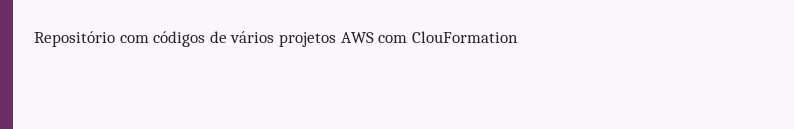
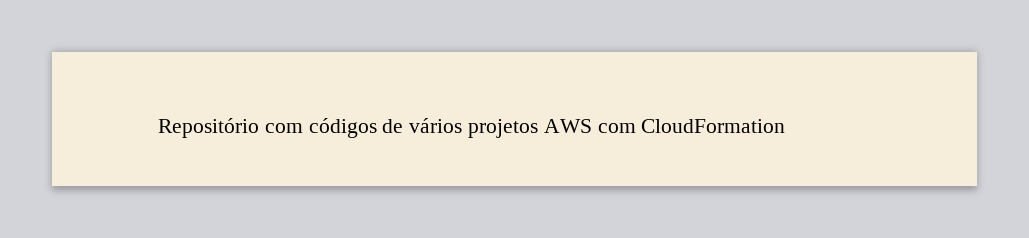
[411,31,518,43] ClouFormation -> [641,119,786,133] CloudFormation

